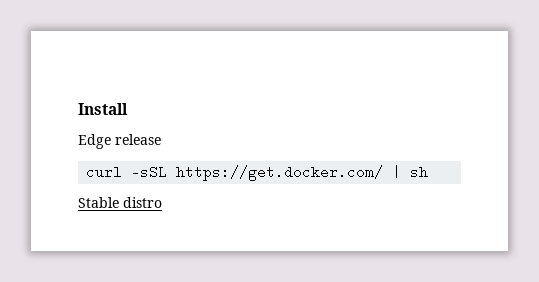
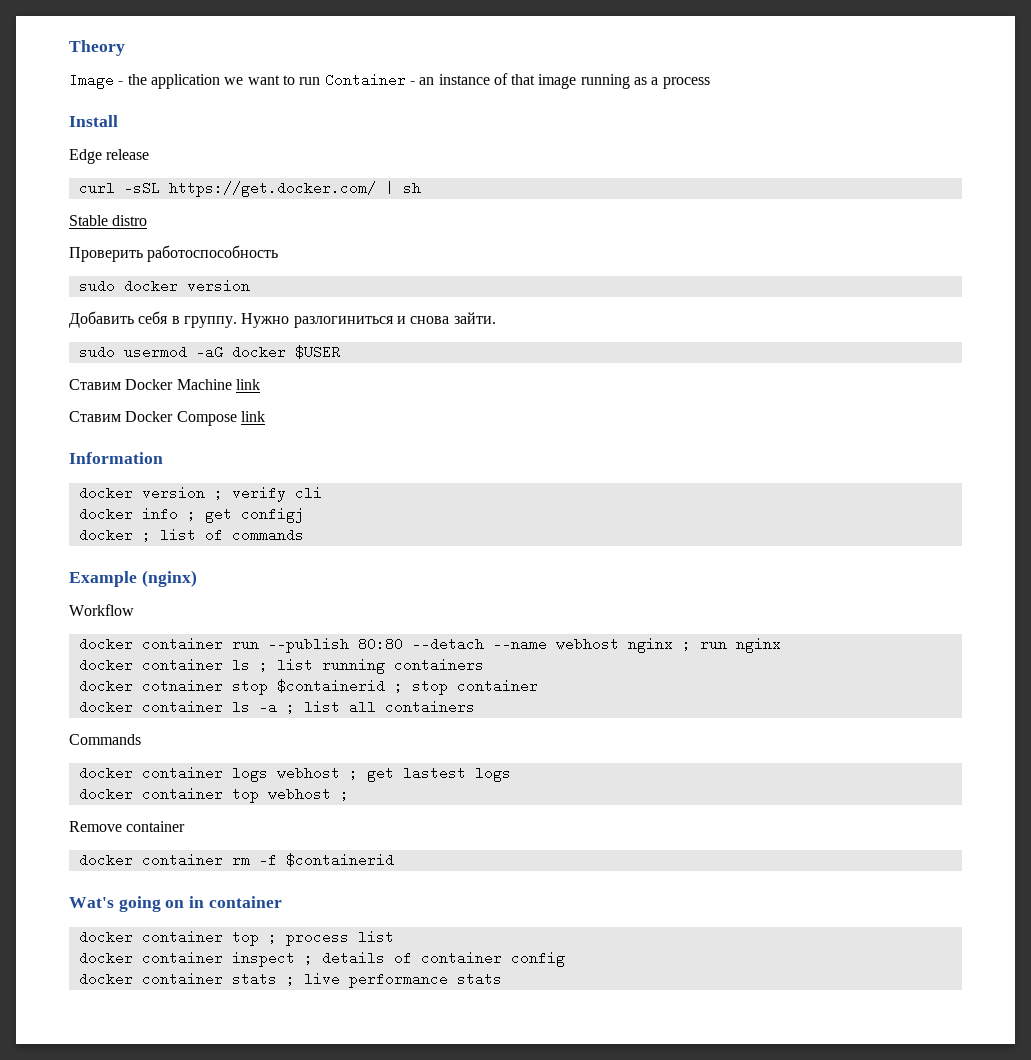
(78, 109) none -> [69,40,125,56] [69,73,710,89] Theory // Image - the application we want to run Container - an instance of that image running as a process //
(162, 202) none -> [69,245,279,262] [78,279,250,293] [69,311,496,328] [78,345,340,359] [69,379,260,390] [69,411,265,426] [69,452,163,464] [78,486,322,502] [78,507,304,523] [78,528,304,542] [69,570,197,587] [69,604,134,616] [78,637,781,653] [78,658,484,674] [78,679,538,695] [78,700,475,714] [69,734,141,745] [78,766,511,782] [78,787,349,803] [69,821,186,832] [78,853,394,867] [69,896,282,912] [78,930,394,946] [78,951,565,967] [78,972,502,988] // Проверить работоспособность // sudo docker version // Добавить себя в группу. Нужно разлогиниться и снова зайти. // sudo usermod -aG docker $USER // Ставим Docker Machine link // Ставим Docker Compose link // Information // docker version ; verify cli // docker info ; get configj // docker ; list of commands // Example (nginx) // Workflow // docker container run --publish 80:80 --detach --name webhost nginx ; run nginx // docker container ls ; list running containers // docker cotnainer stop $containerid ; stop container // docker container ls -a ; list all containers // Commands // docker container logs webhost ; get lastest logs // docker container top webhost ; // Remove container // docker container rm -f $containerid // Wat's going on in container // docker container top ; process list // docker container inspect ; details of container config // docker container stats ; live performance stats

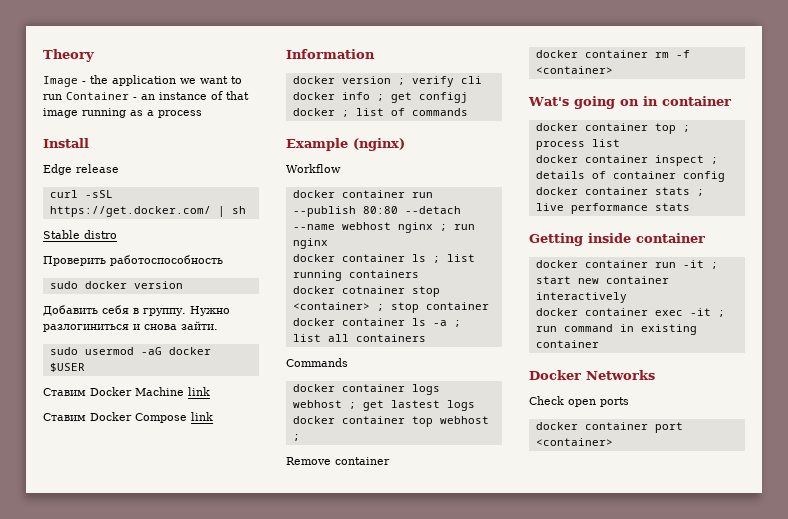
[276,679,385,693] $containerid -> [292,302,370,310] <container>
[285,853,394,867] $containerid -> [535,66,613,74] <container>
(502, 979) none -> [529,233,705,246] [535,260,718,269] [535,276,669,284] [535,292,627,303] [535,308,725,317] [535,324,697,335] [535,340,599,348] [529,370,655,380] [529,396,629,407] [535,422,683,433] [535,438,613,446] // Getting inside container // docker container run -it ; start new container interactively // docker container exec -it ; run command in existing container // Docker Networks // Check open ports // docker container port <container>

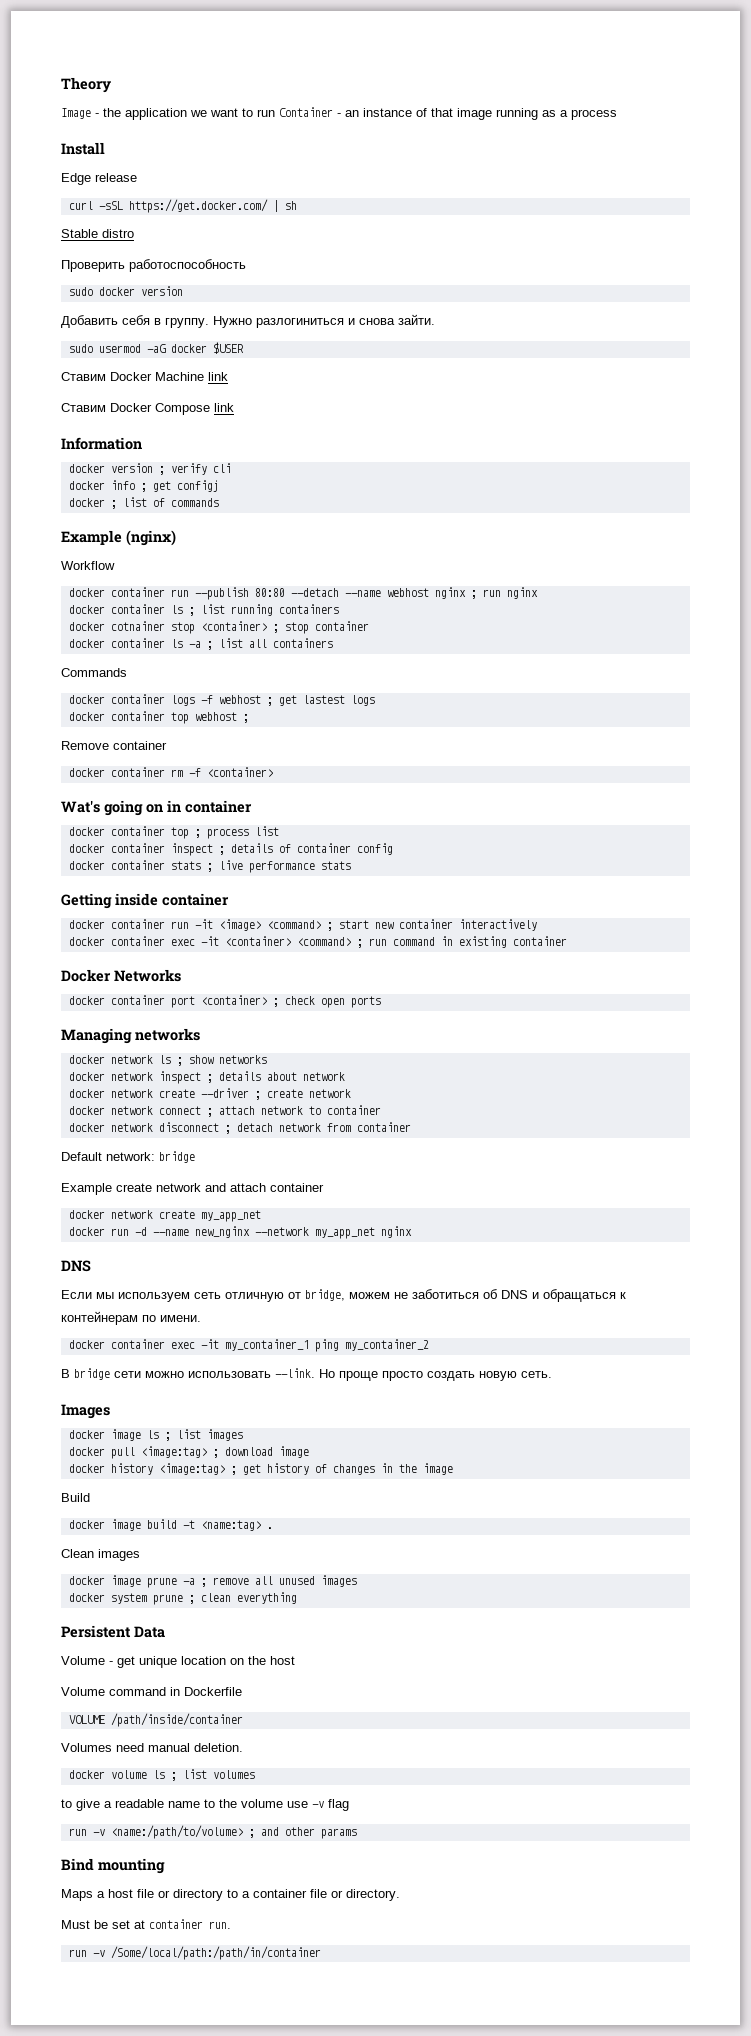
(440, 389) none -> [200,695,213,704] -f
(704, 264) none -> [218,919,321,931] <image> <command>
(711, 312) none -> [224,936,351,946] <container> <command>
[529,396,629,407] // Check open ports -> (181, 975) none
(613, 442) none -> [272,996,381,1008] [61,1028,200,1044] [68,1055,267,1066] [68,1071,345,1084] [68,1088,351,1100] [68,1105,381,1117] [68,1122,411,1134] [61,1151,195,1163] [61,1183,324,1195] [68,1210,261,1222] [68,1226,412,1239] [61,1260,91,1272] [61,1289,626,1302] [61,1311,201,1325] [68,1339,429,1352] [61,1368,552,1381] [61,1404,110,1419] [68,1429,243,1441] [68,1446,309,1459] [68,1463,453,1475] [61,1493,90,1502] [68,1519,273,1531] [61,1549,140,1561] [68,1575,357,1588] [68,1592,297,1605] [61,1625,165,1638] [61,1656,295,1668] [61,1687,242,1696] [68,1713,243,1727] [61,1743,243,1752] [68,1769,255,1781] [61,1799,349,1811] [68,1825,357,1839] [61,1858,165,1874] [61,1889,400,1901] [61,1919,231,1929] [68,1946,321,1960] ; check open ports // Managing networks // docker network ls ; show networks // docker network inspect ; details about network // docker network create --driver ; create network // docker network connect ; attach network to container // docker network disconnect ; detach network from container // Default network: bridge // Example create network and attach container // docker network create my_app_net // docker run -d --name new_nginx --network my_app_net nginx // DNS // Если мы используем сеть отличную от bridge, можем не заботиться об DNS и обращаться к контейнерам по имени. // docker container exec -it my_container_1 ping my_container_2 // В bridge сети можно использовать --link. Но проще просто создать новую сеть. // Images // docker image ls ; list images // docker pull <image:tag> ; download image // docker history <image:tag> ; get history of changes in the image // Build // docker image build -t <name:tag> . // Clean images // docker image prune -a ; remove all unused images // docker system prune ; clean everything // Persistent Data // Volume - get unique location on the host // Volume command in Dockerfile // VOLUME /path/inside/container // Volumes need manual deletion. // docker volume ls ; list volumes // to give a readable name to the volume use -v flag // run -v <name:/path/to/volume> ; and other params // Bind mounting // Maps a host file or directory to a container file or directory. // Must be set at container run. // run -v /Some/local/path:/path/in/container

